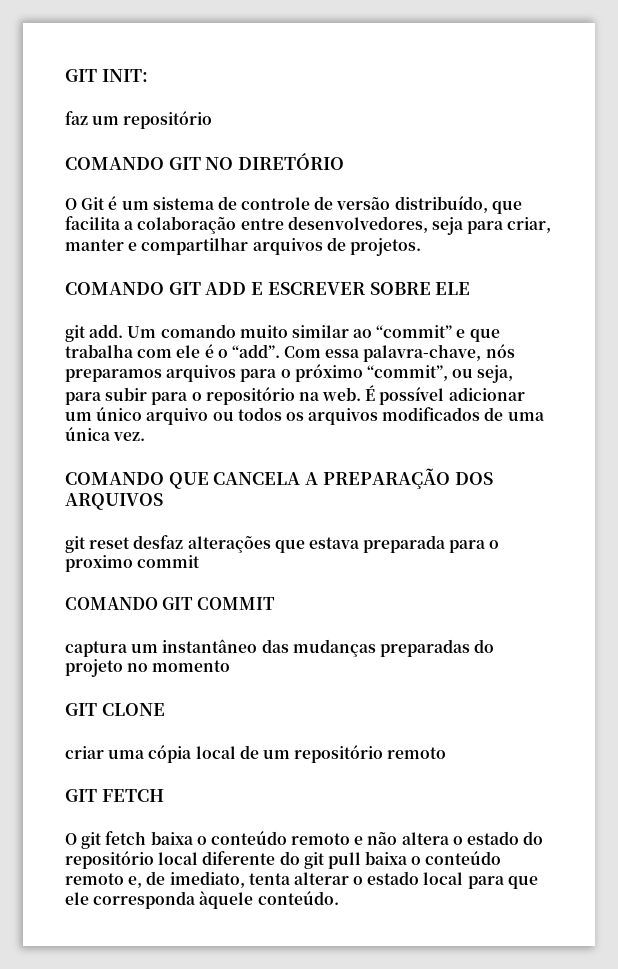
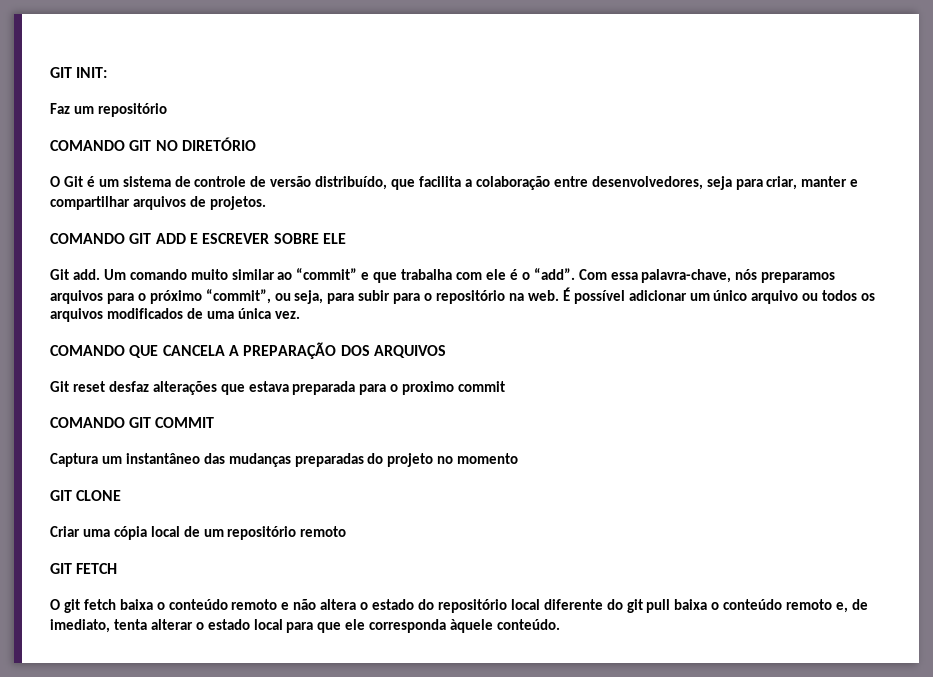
[65,111,88,125] faz -> [50,103,70,114] Faz
[65,325,86,342] git -> [50,269,69,280] Git
[65,536,86,553] git -> [50,381,69,392] Git
[65,641,128,657] captura -> [50,453,98,467] Captura
[65,746,104,759] criar -> [50,526,80,537] Criar

